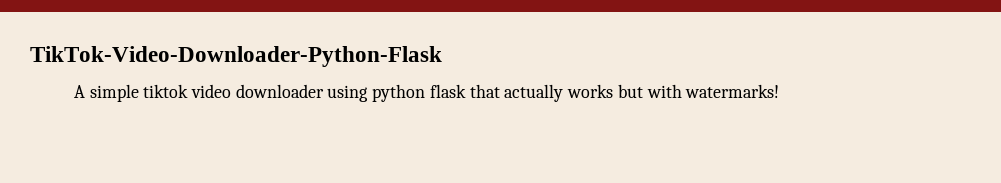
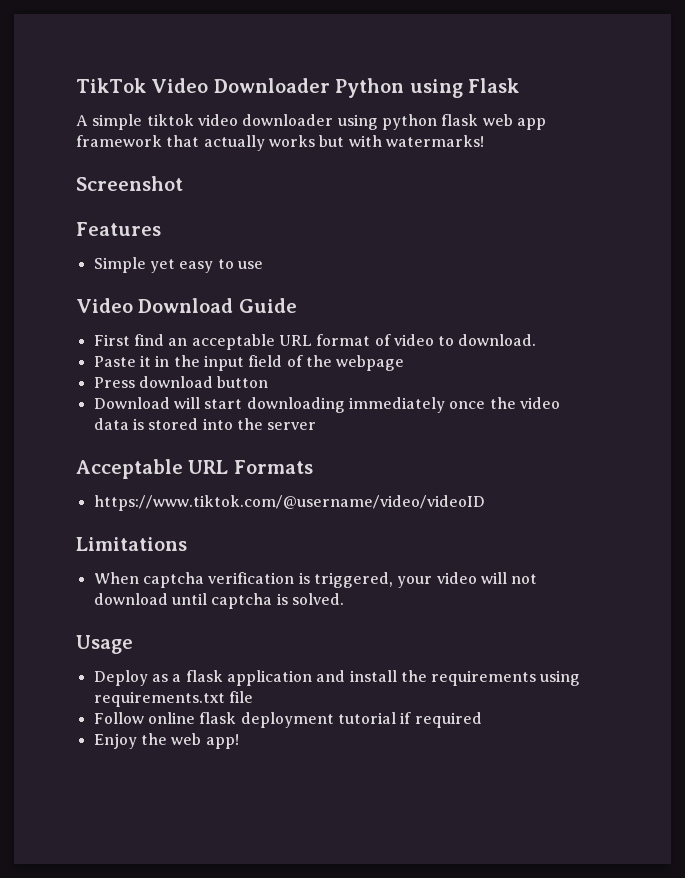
[30,46,442,67] TikTok-Video-Downloader-Python-Flask -> [76,78,519,98] TikTok Video Downloader Python using Flask
(466, 91) none -> [482,114,546,130] [76,135,162,147] web app framework
(780, 91) none -> [76,176,183,191] [76,222,161,236] [93,257,263,273] [76,298,297,313] [93,334,537,350] [93,355,405,371] [93,376,269,388] [93,397,560,413] [93,418,317,430] [76,459,313,479] [93,495,485,511] [76,537,187,551] [93,572,538,588] [93,593,344,609] [76,635,133,654] [93,670,581,686] [93,691,253,707] [93,712,482,728] [93,733,239,749] // Screenshot // Features // Simple yet easy to use // Video Download Guide // First find an acceptable URL format of video to download. // Paste it in the input field of the webpage // Press download button // Download will start downloading immediately once the video data is stored into the server // Acceptable URL Formats // https://www.tiktok.com/@username/video/videoID // Limitations // When captcha verification is triggered, your video will not download until captcha is solved. // Usage // Deploy as a flask application and install the requirements using requirements.txt file // Follow online flask deployment tutorial if required // Enjoy the web app!

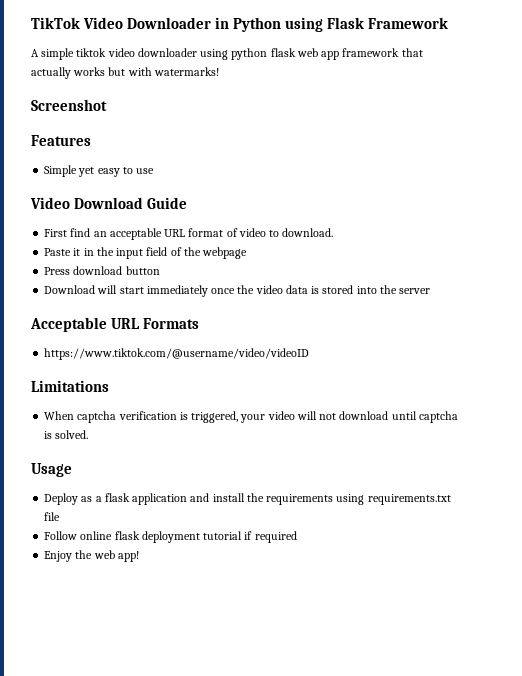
(330, 85) none -> [215,17,230,29] in
(519, 85) none -> [368,17,449,29] Framework
[246,397,345,413] downloading -> (144, 290) none

